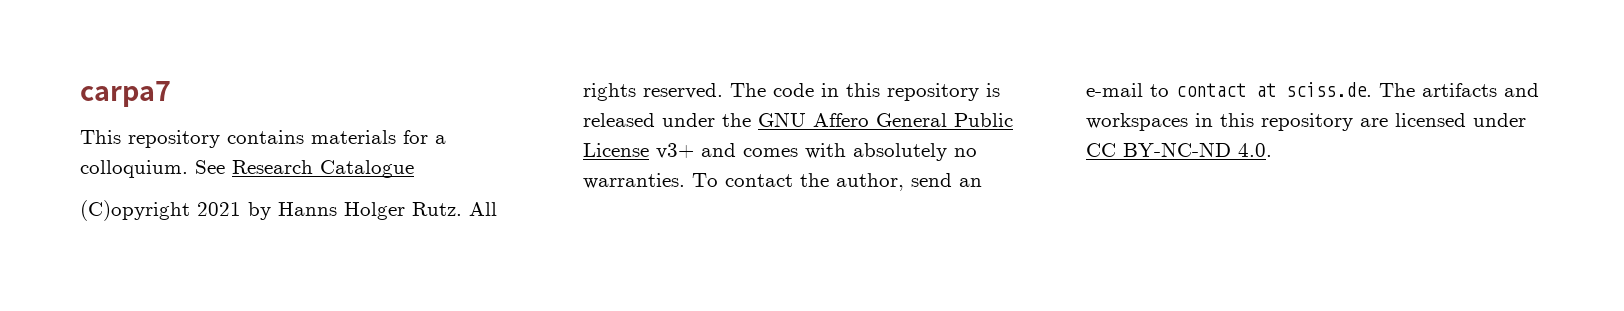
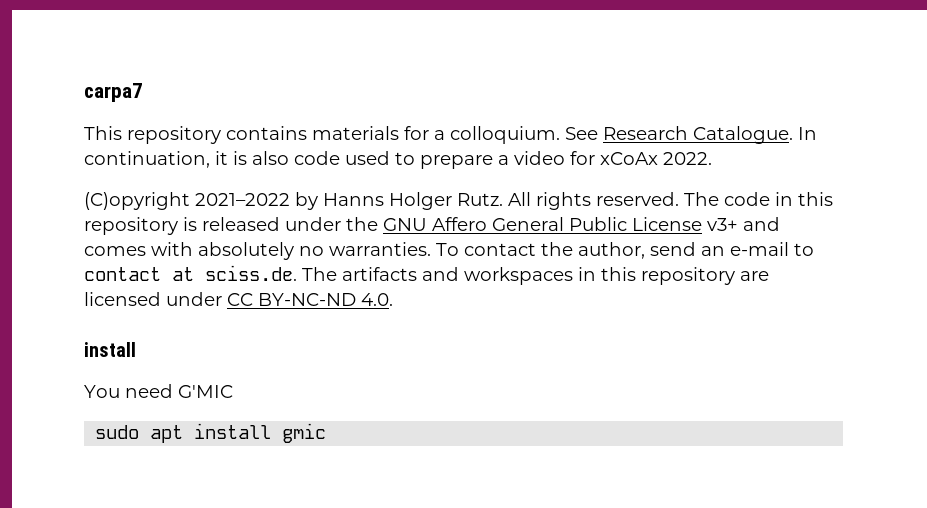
[320,160,414,178] Catalogue -> [693,126,817,144] [84,151,712,169] Catalogue. In continuation, it is also code used to prepare a video for xCoAx 2022.
[197,202,241,216] 2021 -> [195,193,290,206] 2021–2022
(1272, 150) none -> [84,342,136,357] [84,384,233,398] [95,423,327,443] // install // You need G'MIC // sudo apt install gmic

